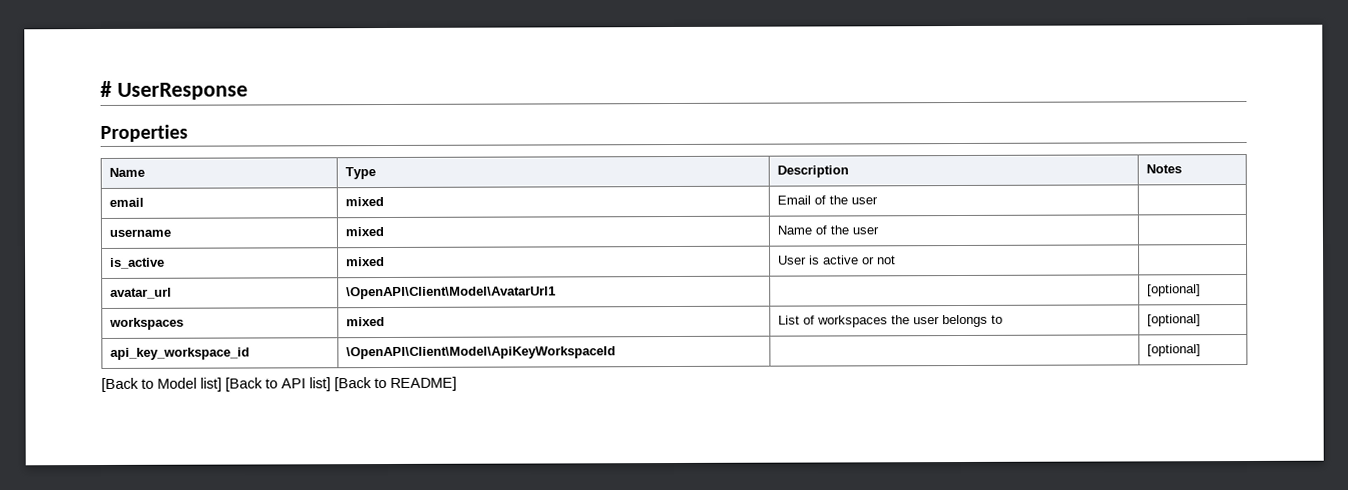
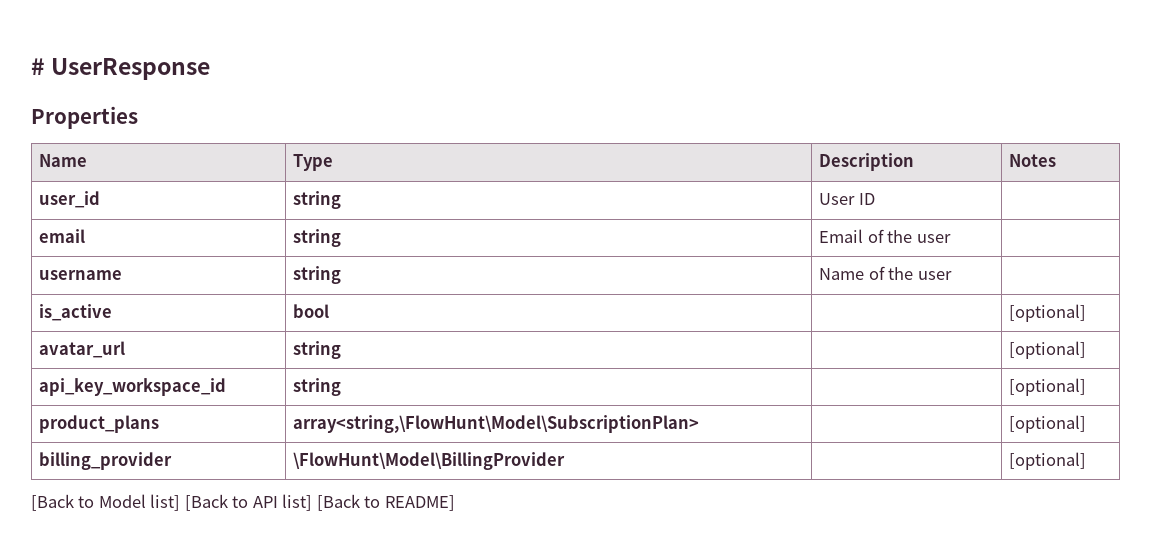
(1182, 169) none -> [39,191,101,208] [293,191,342,209] [819,193,875,205] // user_id | string | User ID |
[344,197,384,207] mixed -> [293,229,342,247] string
[344,227,384,237] mixed -> [293,266,342,284] string
[345,257,385,267] [777,255,896,265] [109,287,172,299] [345,286,556,300] [1146,284,1201,297] [108,317,184,330] [345,317,385,327] [777,314,1003,328] [1146,314,1201,327] [109,347,250,360] [345,346,616,360] mixed | User is active or not | // avatar_url | \OpenAPI\Client\Model\AvatarUrl1 | | [optional] // workspaces | mixed | List of workspaces the user belongs to | [optional] // api_key_workspace_id | \OpenAPI\Client\Model\ApiKeyWorkspaceId -> [293,304,330,318] [1009,304,1087,322] [39,341,126,358] [293,341,342,359] [1009,341,1087,359] [39,378,227,396] [293,378,342,396] [1009,378,1087,396] [39,415,160,433] [293,415,700,433] [1009,415,1087,433] [39,452,173,470] [293,452,566,470] bool | | [optional] // avatar_url | string | | [optional] // api_key_workspace_id | string | | [optional] // product_plans | array<string,\FlowHunt\Model\SubscriptionPlan> | | [optional] // billing_provider | \FlowHunt\Model\BillingProvider

